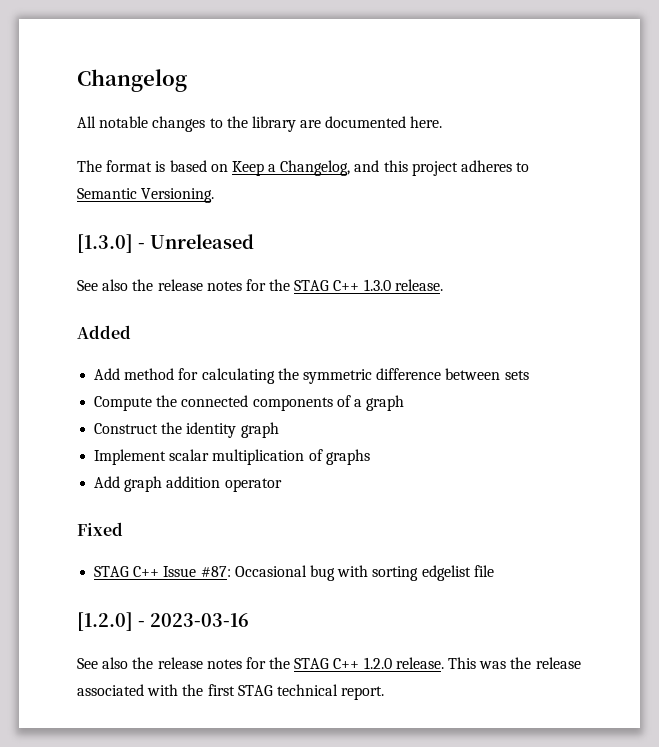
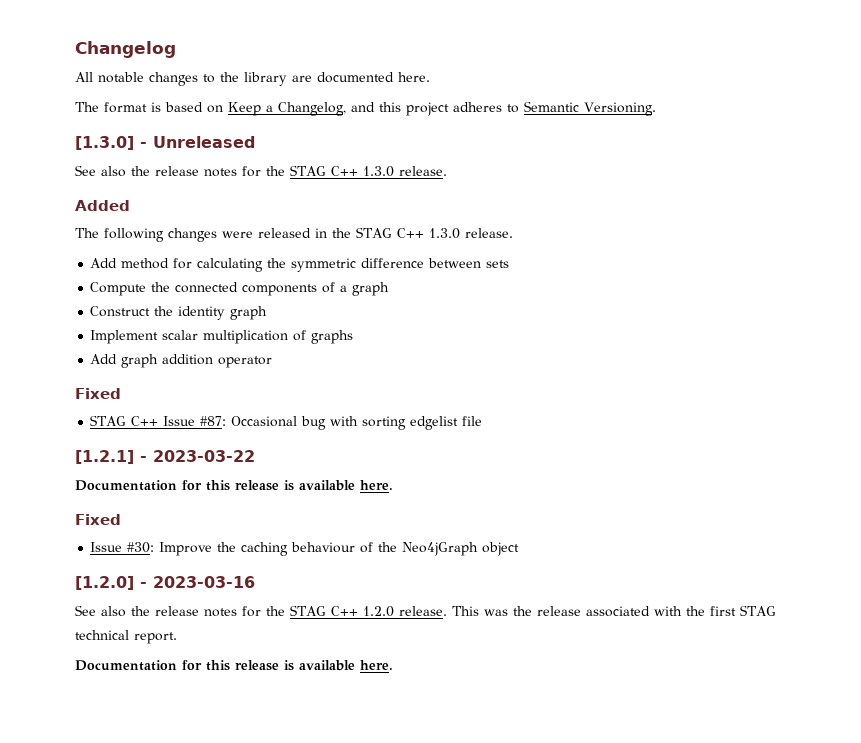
(131, 332) none -> [75,227,513,242] // The following changes were released in the STAG C++ 1.3.0 release.
(494, 571) none -> [75,450,255,464] [75,480,393,491] [75,514,121,525] [90,542,520,556] // [1.2.1] - 2023-03-22 // Documentation for this release is available here. // Fixed // Issue #30: Improve the caching behaviour of the Neo4jGraph object
(385, 693) none -> [75,660,393,671] // Documentation for this release is available here.

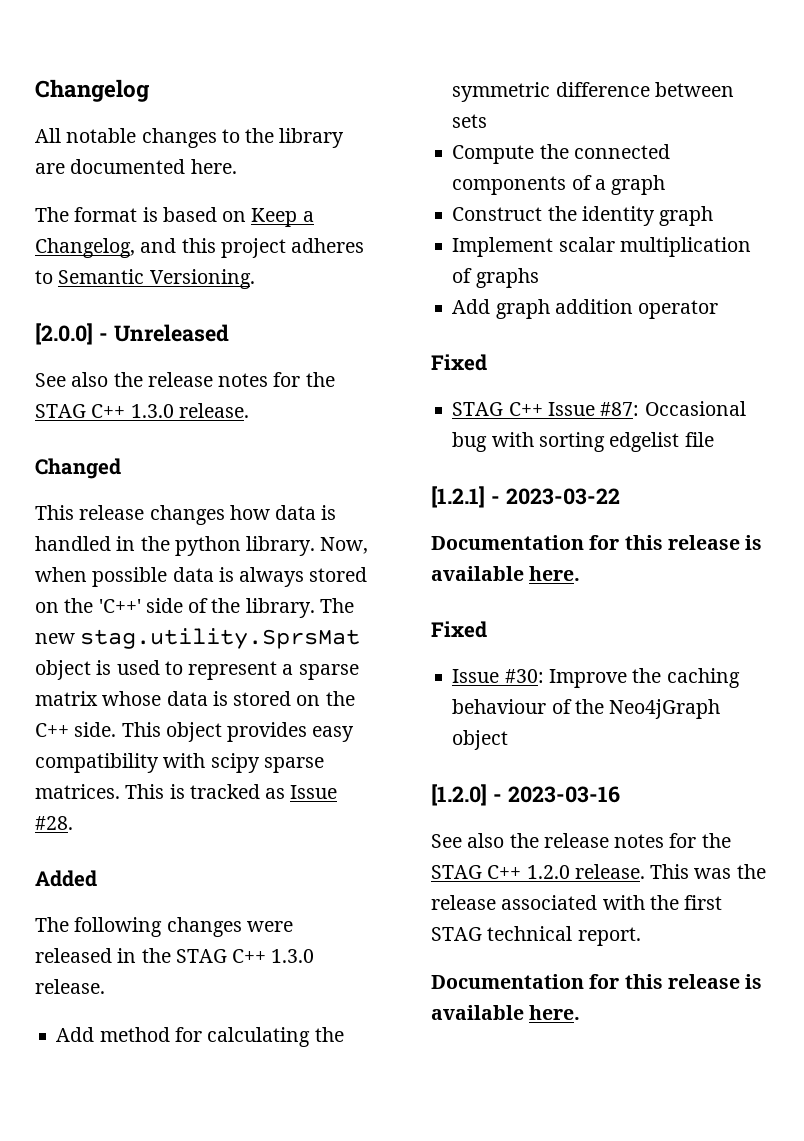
[75,136,134,150] [1.3.0] -> [35,323,93,345] [2.0.0]
(447, 171) none -> [35,458,121,479] [35,505,337,525] [35,536,369,556] [35,567,368,587] [35,598,354,618] [35,628,361,649] [35,660,359,680] [35,691,355,706] [35,722,355,742] [35,753,324,773] [35,784,338,799] [35,816,73,830] // Changed // This release changes how data is handled in the python library. Now, when possible data is always stored on the 'C++' side of the library. The new stag.utility.SprsMat object is used to represent a sparse matrix whose data is stored on the C++ side. This object provides easy compatibility with scipy sparse matrices. This is tracked as Issue #28.

